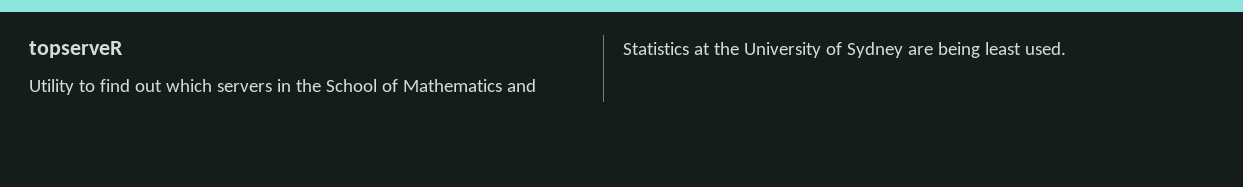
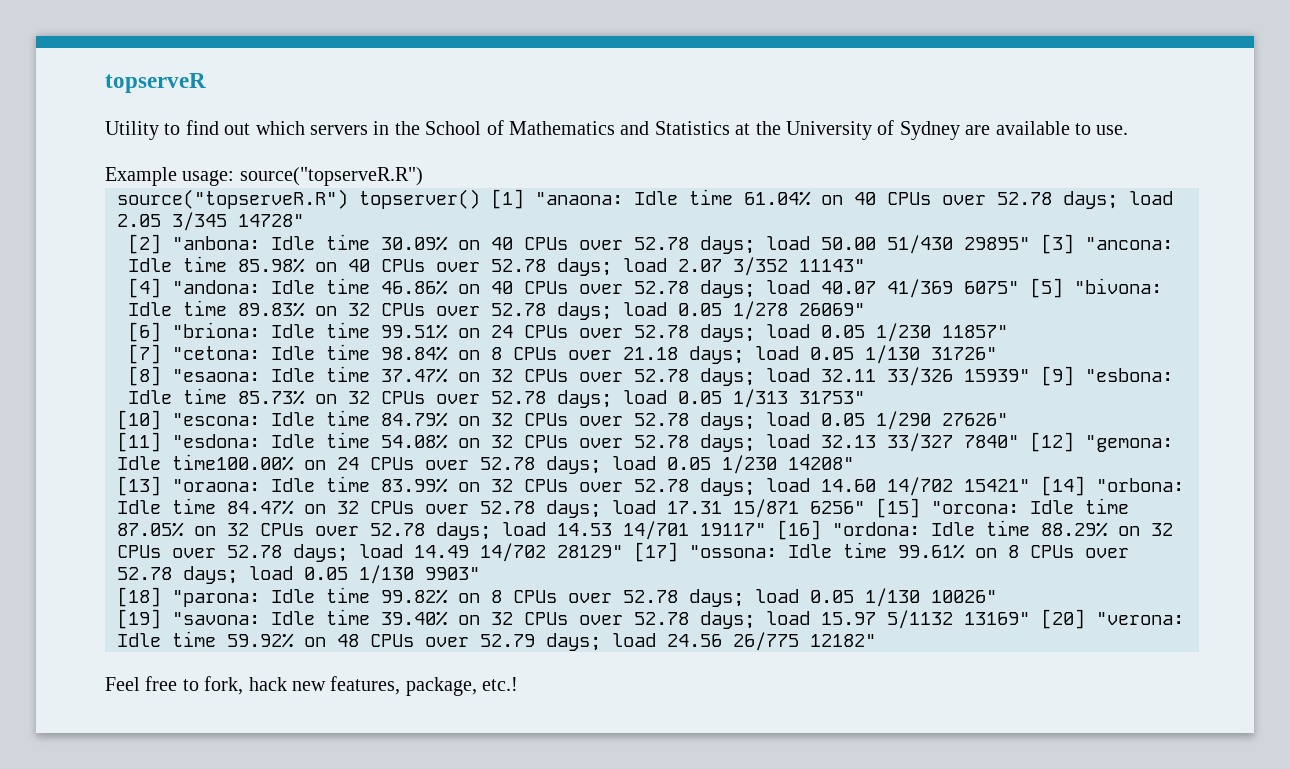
[937,42,1066,58] being least used. -> [995,121,1129,135] [105,167,423,186] [117,189,1173,209] [117,212,304,231] [128,234,1173,254] [128,256,865,276] [128,278,1162,298] [128,300,865,320] [128,322,1008,342] [128,344,997,364] [128,366,1173,386] [128,388,865,408] [117,410,1008,430] [117,432,1173,452] [117,454,854,474] [117,476,1184,496] [117,498,1129,518] [117,520,1173,540] [117,542,1129,562] [117,565,480,584] [117,587,997,607] [117,609,1184,629] [117,631,876,651] [105,676,519,696] available to use. // Example usage: source("topserveR.R") // source("topserveR.R") topserver() [1] "anaona: Idle time 61.04% on 40 CPUs over 52.78 days; load 2.05 3/345 14728" // [2] "anbona: Idle time 30.09% on 40 CPUs over 52.78 days; load 50.00 51/430 29895" [3] "ancona: Idle time 85.98% on 40 CPUs over 52.78 days; load 2.07 3/352 11143" // [4] "andona: Idle time 46.86% on 40 CPUs over 52.78 days; load 40.07 41/369 6075" [5] "bivona: Idle time 89.83% on 32 CPUs over 52.78 days; load 0.05 1/278 26069" // [6] "briona: Idle time 99.51% on 24 CPUs over 52.78 days; load 0.05 1/230 11857" // [7] "cetona: Idle time 98.84% on 8 CPUs over 21.18 days; load 0.05 1/130 31726" // [8] "esaona: Idle time 37.47% on 32 CPUs over 52.78 days; load 32.11 33/326 15939" [9] "esbona: Idle time 85.73% on 32 CPUs over 52.78 days; load 0.05 1/313 31753" // [10] "escona: Idle time 84.79% on 32 CPUs over 52.78 days; load 0.05 1/290 27626" // [11] "esdona: Idle time 54.08% on 32 CPUs over 52.78 days; load 32.13 33/327 7840" [12] "gemona: Idle time100.00% on 24 CPUs over 52.78 days; load 0.05 1/230 14208" // [13] "oraona: Idle time 83.99% on 32 CPUs over 52.78 days; load 14.60 14/702 15421" [14] "orbona: Idle time 84.47% on 32 CPUs over 52.78 days; load 17.31 15/871 6256" [15] "orcona: Idle time 87.05% on 32 CPUs over 52.78 days; load 14.53 14/701 19117" [16] "ordona: Idle time 88.29% on 32 CPUs over 52.78 days; load 14.49 14/702 28129" [17] "ossona: Idle time 99.61% on 8 CPUs over 52.78 days; load 0.05 1/130 9903" // [18] "parona: Idle time 99.82% on 8 CPUs over 52.78 days; load 0.05 1/130 10026" // [19] "savona: Idle time 39.40% on 32 CPUs over 52.78 days; load 15.97 5/1132 13169" [20] "verona: Idle time 59.92% on 48 CPUs over 52.79 days; load 24.56 26/775 12182" // Feel free to fork, hack new features, package, etc.!

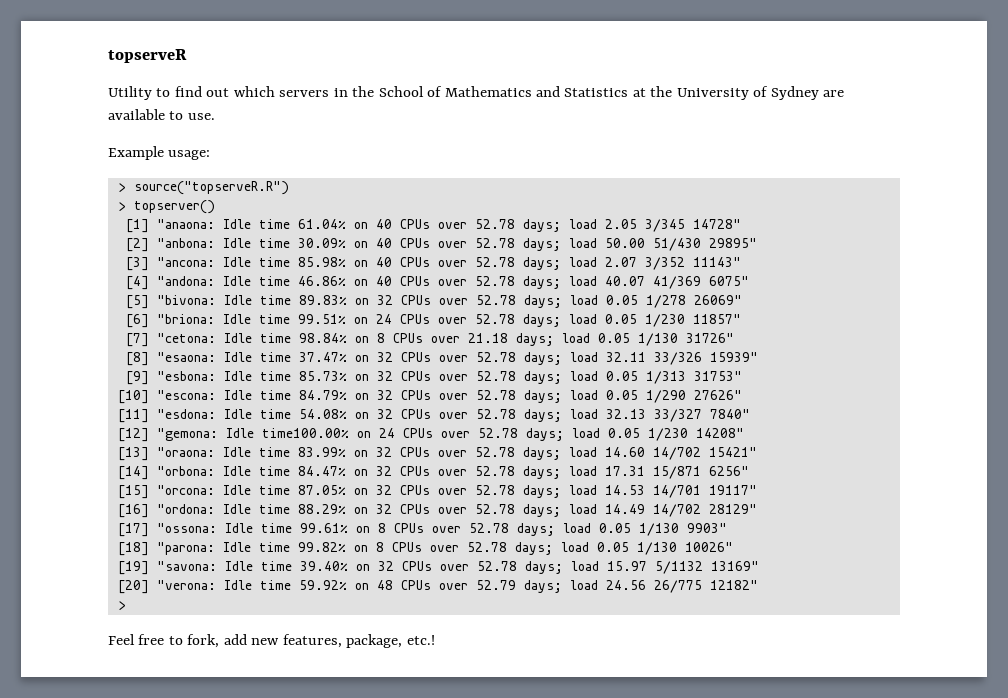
(235, 178) none -> [117,183,126,192] // >
[117,189,348,209] source("topserveR.R") -> [117,202,126,211] >
(480, 199) none -> (215, 207) //
(1030, 243) none -> (757, 243) //
(1019, 287) none -> (749, 281) //
(1030, 375) none -> (758, 357) //
(1019, 441) none -> (750, 414) //
(1030, 485) none -> (757, 452) //
(865, 507) none -> (749, 471) //
(766, 529) none -> (757, 490) //
(623, 551) none -> (757, 509) //
(1030, 618) none -> (759, 566) //
(876, 640) none -> [117,601,126,610] // >
[248,677,287,691] hack -> [223,634,247,645] add

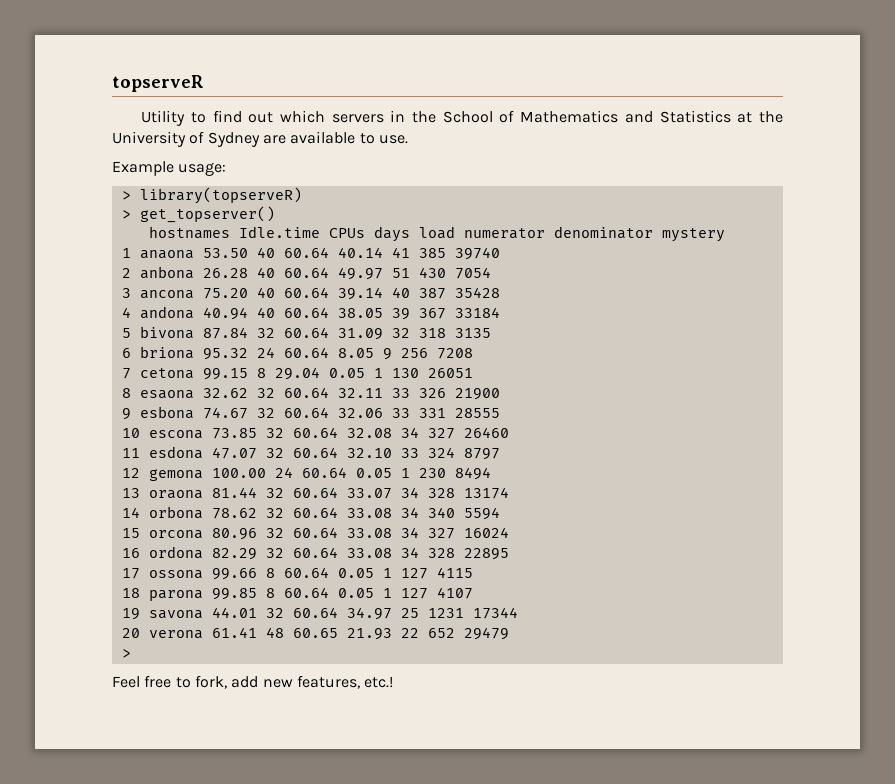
[133,181,289,195] [117,200,215,214] [125,219,741,233] [125,238,757,252] [125,257,741,271] [125,276,749,290] [125,295,742,309] [125,314,741,328] [125,333,734,347] [125,352,758,366] [125,371,742,385] [117,390,742,404] [117,409,750,423] [117,428,744,442] [117,447,757,461] [117,466,749,480] [117,485,757,499] [117,504,757,518] [117,523,727,537] [117,542,733,556] [117,561,759,575] [117,580,758,594] source("topserveR.R") // > topserver() // [1] "anaona: Idle time 61.04% on 40 CPUs over 52.78 days; load 2.05 3/345 14728" // [2] "anbona: Idle time 30.09% on 40 CPUs over 52.78 days; load 50.00 51/430 29895" // [3] "ancona: Idle time 85.98% on 40 CPUs over 52.78 days; load 2.07 3/352 11143" // [4] "andona: Idle time 46.86% on 40 CPUs over 52.78 days; load 40.07 41/369 6075" // [5] "bivona: Idle time 89.83% on 32 CPUs over 52.78 days; load 0.05 1/278 26069" // [6] "briona: Idle time 99.51% on 24 CPUs over 52.78 days; load 0.05 1/230 11857" // [7] "cetona: Idle time 98.84% on 8 CPUs over 21.18 days; load 0.05 1/130 31726" // [8] "esaona: Idle time 37.47% on 32 CPUs over 52.78 days; load 32.11 33/326 15939" // [9] "esbona: Idle time 85.73% on 32 CPUs over 52.78 days; load 0.05 1/313 31753" // [10] "escona: Idle time 84.79% on 32 CPUs over 52.78 days; load 0.05 1/290 27626" // [11] "esdona: Idle time 54.08% on 32 CPUs over 52.78 days; load 32.13 33/327 7840" // [12] "gemona: Idle time100.00% on 24 CPUs over 52.78 days; load 0.05 1/230 14208" // [13] "oraona: Idle time 83.99% on 32 CPUs over 52.78 days; load 14.60 14/702 15421" // [14] "orbona: Idle time 84.47% on 32 CPUs over 52.78 days; load 17.31 15/871 6256" // [15] "orcona: Idle time 87.05% on 32 CPUs over 52.78 days; load 14.53 14/701 19117" // [16] "ordona: Idle time 88.29% on 32 CPUs over 52.78 days; load 14.49 14/702 28129" // [17] "ossona: Idle time 99.61% on 8 CPUs over 52.78 days; load 0.05 1/130 9903" // [18] "parona: Idle time 99.82% on 8 CPUs over 52.78 days; load 0.05 1/130 10026" // [19] "savona: Idle time 39.40% on 32 CPUs over 52.78 days; load 15.97 5/1132 13169" // [20] "verona: Idle time 59.92% on 48 CPUs over 52.79 days; load 24.56 26/775 12182" -> [139,187,302,204] [121,206,275,223] [148,226,725,242] [121,247,500,260] [121,266,491,280] [121,287,500,300] [121,306,500,320] [121,326,491,340] [121,346,473,360] [121,367,473,380] [121,387,500,400] [121,406,500,420] [121,427,509,439] [121,446,500,460] [121,467,491,481] [121,487,509,499] [121,506,500,520] [121,527,509,540] [121,546,509,560] [121,567,473,580] [121,587,473,601] [121,607,518,620] [121,627,509,640] library(topserveR) // > get_topserver() // hostnames Idle.time CPUs days load numerator denominator mystery // 1 anaona 53.50 40 60.64 40.14 41 385 39740 // 2 anbona 26.28 40 60.64 49.97 51 430 7054 // 3 ancona 75.20 40 60.64 39.14 40 387 35428 // 4 andona 40.94 40 60.64 38.05 39 367 33184 // 5 bivona 87.84 32 60.64 31.09 32 318 3135 // 6 briona 95.32 24 60.64 8.05 9 256 7208 // 7 cetona 99.15 8 29.04 0.05 1 130 26051 // 8 esaona 32.62 32 60.64 32.11 33 326 21900 // 9 esbona 74.67 32 60.64 32.06 33 331 28555 // 10 escona 73.85 32 60.64 32.08 34 327 26460 // 11 esdona 47.07 32 60.64 32.10 33 324 8797 // 12 gemona 100.00 24 60.64 0.05 1 230 8494 // 13 oraona 81.44 32 60.64 33.07 34 328 13174 // 14 orbona 78.62 32 60.64 33.08 34 340 5594 // 15 orcona 80.96 32 60.64 33.08 34 327 16024 // 16 ordona 82.29 32 60.64 33.08 34 328 22895 // 17 ossona 99.66 8 60.64 0.05 1 127 4115 // 18 parona 99.85 8 60.64 0.05 1 127 4107 // 19 savona 44.01 32 60.64 34.97 25 1231 17344 // 20 verona 61.41 48 60.65 21.93 22 652 29479
[346,634,403,648] package, -> (360, 682) none

